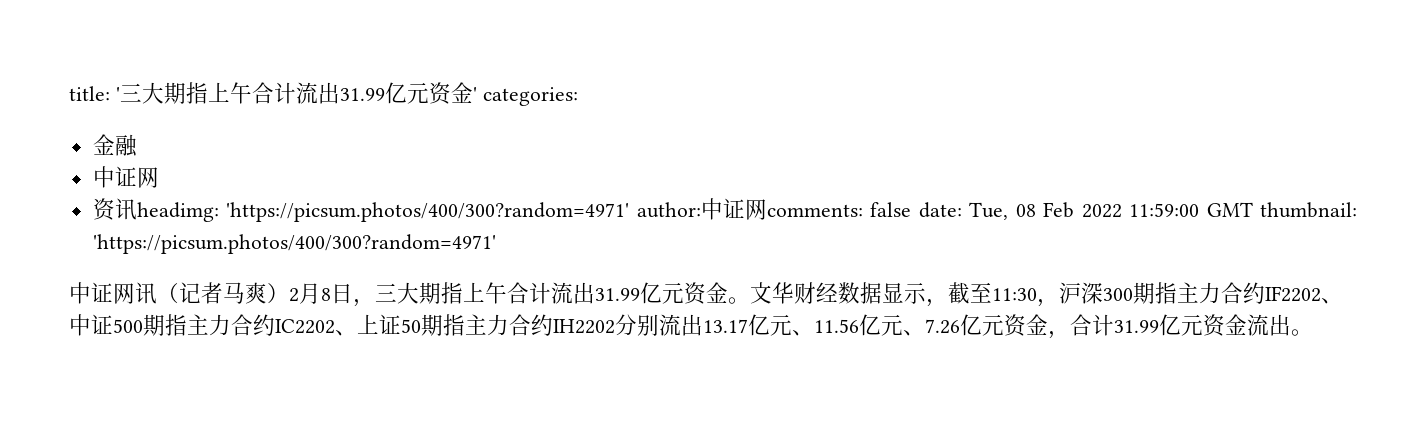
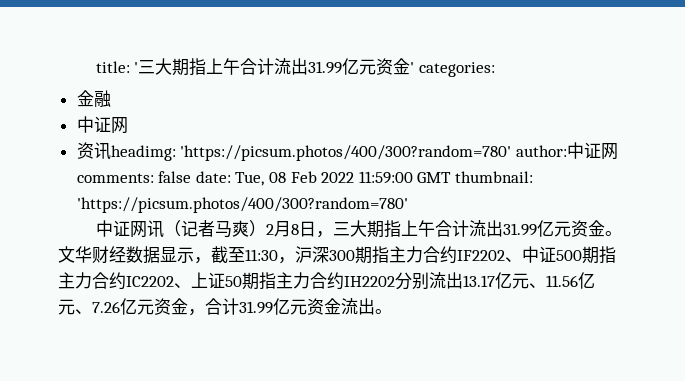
[226,202,630,222] 'https://picsum.photos/400/300?random=4971' -> [180,145,512,161] 'https://picsum.photos/400/300?random=780'
[92,234,496,254] 'https://picsum.photos/400/300?random=4971' -> [76,197,408,213] 'https://picsum.photos/400/300?random=780'

